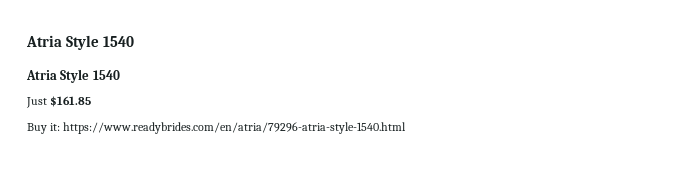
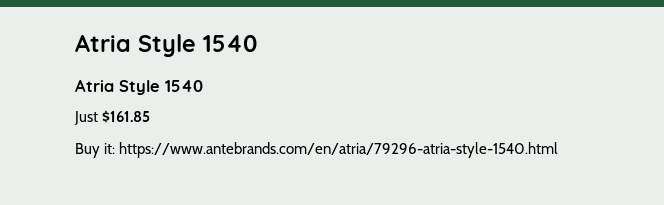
[63,122,407,134] https://www.readybrides.com/en/atria/79296-atria-style-1540.html -> [119,142,559,158] https://www.antebrands.com/en/atria/79296-atria-style-1540.html

